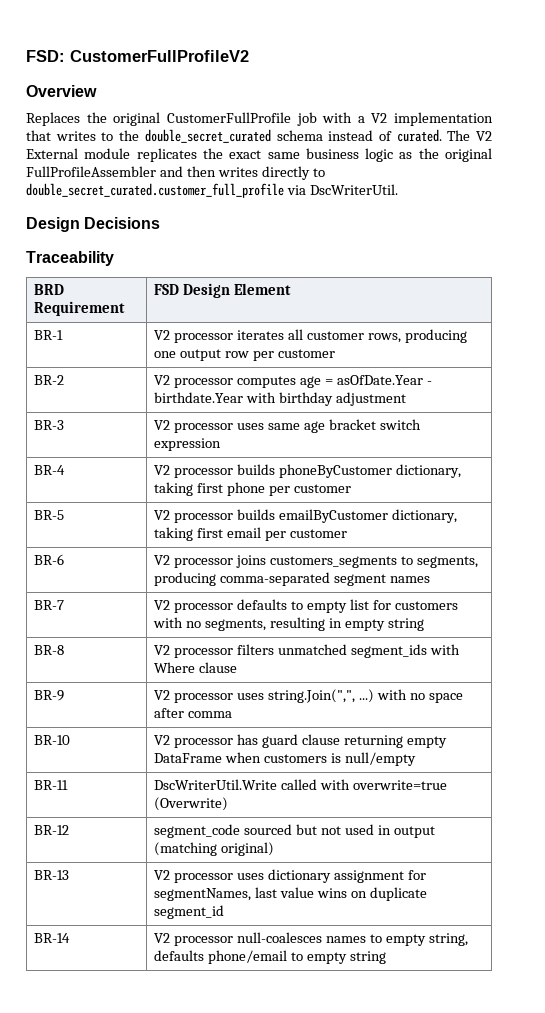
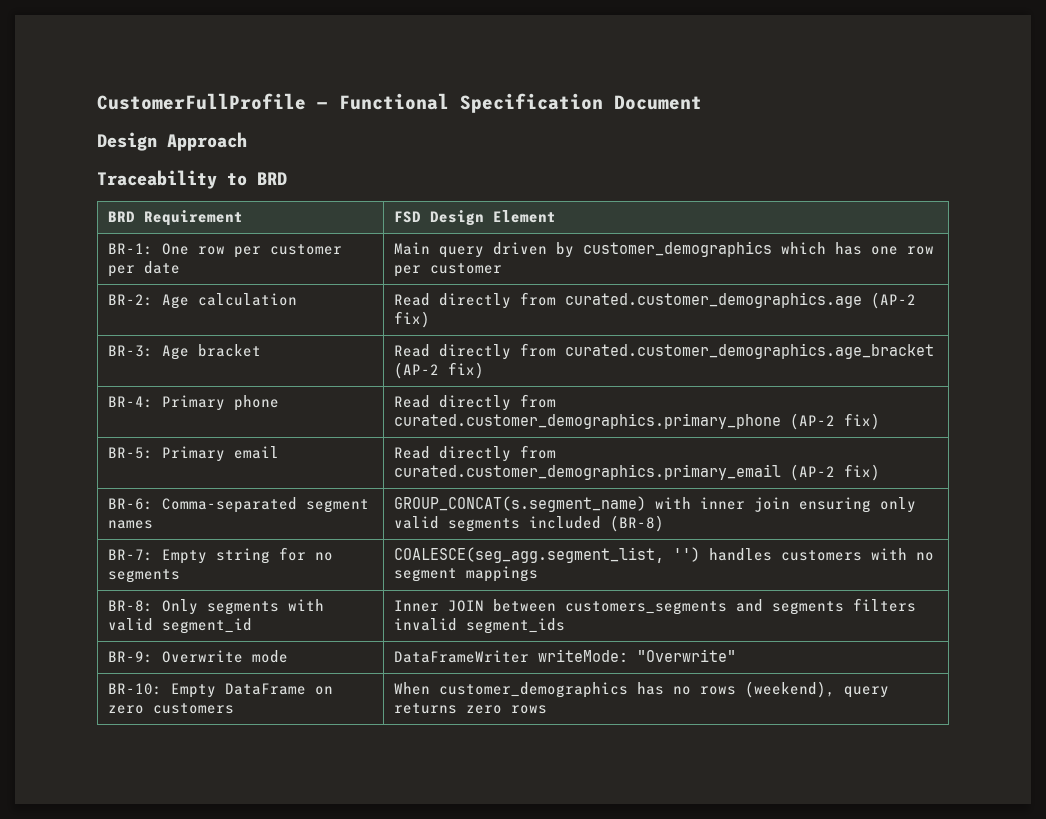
[26,50,249,62] [26,85,97,97] [26,112,493,126] [26,129,492,143] [26,148,493,162] [26,166,325,180] [26,183,398,198] [26,217,161,232] FSD: CustomerFullProfileV2 // Overview // Replaces the original CustomerFullProfile job with a V2 implementation that writes to the double_secret_curated schema instead of curated. The V2 External module replicates the exact same business logic as the original FullProfileAssembler and then writes directly to double_secret_curated.customer_full_profile via DscWriterUtil. // Design Decisions -> [97,93,702,113] [97,132,247,151] CustomerFullProfile — Functional Specification Document // Design Approach
(114, 258) none -> [227,172,287,186] to BRD
[34,330,64,340] [154,329,467,343] [154,349,335,361] [34,375,65,385] [154,375,432,388] [154,392,406,406] [34,420,65,430] [154,419,421,433] [154,438,222,451] [34,465,66,475] [154,464,461,478] [154,482,351,496] [34,510,65,520] [154,509,457,523] [154,527,347,541] [34,554,65,565] [154,555,478,568] [154,572,430,586] [34,600,65,610] [154,599,458,613] [153,617,424,631] [34,645,65,655] [154,644,460,658] [154,662,238,673] [34,690,65,701] [154,689,463,703] [154,708,233,718] [34,735,71,745] [154,734,447,748] [154,752,416,766] [34,780,69,790] [154,779,447,790] [154,797,229,811] [34,825,70,835] [154,824,435,838] [154,842,275,856] [34,870,70,880] [154,869,426,883] [154,887,427,901] [154,905,225,919] [34,933,71,943] [154,932,468,946] [154,950,386,964] BR-1 | V2 processor iterates all customer rows, producing one output row per customer // BR-2 | V2 processor computes age = asOfDate.Year - birthdate.Year with birthday adjustment // BR-3 | V2 processor uses same age bracket switch expression // BR-4 | V2 processor builds phoneByCustomer dictionary, taking first phone per customer // BR-5 | V2 processor builds emailByCustomer dictionary, taking first email per customer // BR-6 | V2 processor joins customers_segments to segments, producing comma-separated segment names // BR-7 | V2 processor defaults to empty list for customers with no segments, resulting in empty string // BR-8 | V2 processor filters unmatched segment_ids with Where clause // BR-9 | V2 processor uses string.Join(",", ...) with no space after comma // BR-10 | V2 processor has guard clause returning empty DataFrame when customers is null/empty // BR-11 | DscWriterUtil.Write called with overwrite=true (Overwrite) // BR-12 | segment_code sourced but not used in output (matching original) // BR-13 | V2 processor uses dictionary assignment for segmentNames, last value wins on duplicate segment_id // BR-14 | V2 processor null-coalesces names to empty string, defaults phone/email to empty string -> [108,243,343,258] [108,261,181,277] [394,241,935,258] [394,263,503,277] [108,293,298,309] [394,292,917,309] [394,311,431,328] [108,344,262,360] [394,343,935,360] [394,362,485,379] [108,395,280,411] [394,394,557,411] [394,413,881,430] [108,446,280,462] [394,445,557,462] [394,464,881,481] [108,497,370,513] [108,520,154,529] [394,496,917,513] [394,515,665,532] [108,547,334,564] [108,569,181,583] [394,547,935,563] [394,566,539,582] [108,599,325,615] [108,618,253,634] [394,598,917,615] [394,618,566,634] [108,650,289,663] [394,649,737,663] [108,683,334,698] [108,703,235,714] [394,681,890,698] [394,703,548,714] BR-1: One row per customer per date | Main query driven by customer_demographics which has one row per customer // BR-2: Age calculation | Read directly from curated.customer_demographics.age (AP-2 fix) // BR-3: Age bracket | Read directly from curated.customer_demographics.age_bracket (AP-2 fix) // BR-4: Primary phone | Read directly from curated.customer_demographics.primary_phone (AP-2 fix) // BR-5: Primary email | Read directly from curated.customer_demographics.primary_email (AP-2 fix) // BR-6: Comma-separated segment names | GROUP_CONCAT(s.segment_name) with inner join ensuring only valid segments included (BR-8) // BR-7: Empty string for no segments | COALESCE(seg_agg.segment_list, '') handles customers with no segment mappings // BR-8: Only segments with valid segment_id | Inner JOIN between customers_segments and segments filters invalid segment_ids // BR-9: Overwrite mode | DataFrameWriter writeMode: "Overwrite" // BR-10: Empty DataFrame on zero customers | When customer_demographics has no rows (weekend), query returns zero rows

